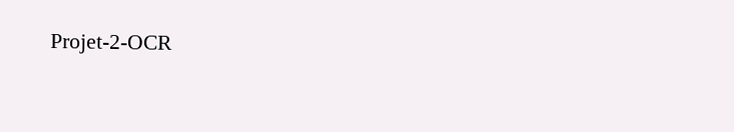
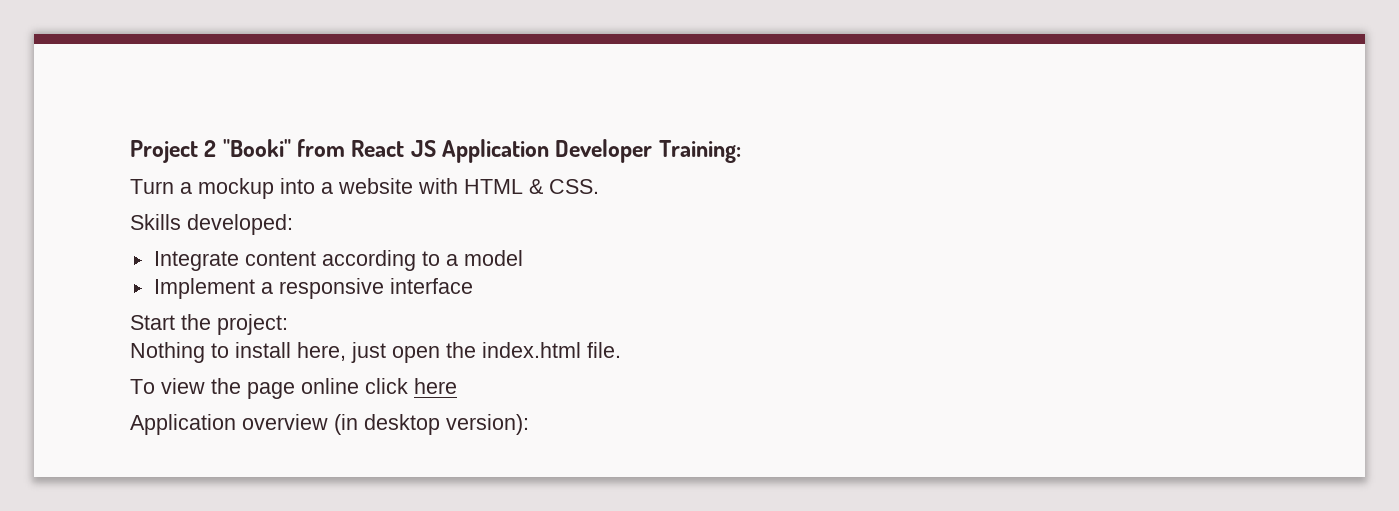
[50,33,173,55] Projet-2-OCR -> [130,139,741,163] [130,178,599,199] [130,214,293,235] [153,250,523,271] [153,278,473,299] [130,314,288,335] [130,342,621,363] [130,378,457,399] [130,414,529,435] Project 2 "Booki" from React JS Application Developer Training: // Turn a mockup into a website with HTML & CSS. // Skills developed: // Integrate content according to a model // Implement a responsive interface // Start the project: // Nothing to install here, just open the index.html file. // To view the page online click here // Application overview (in desktop version):

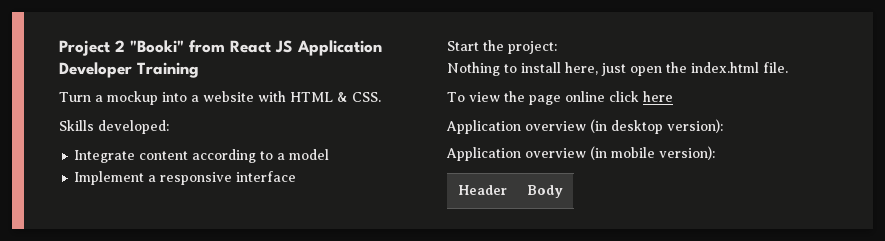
[658,140,741,163] Training: -> [137,62,199,78] Training
(529, 424) none -> [446,146,715,161] [457,185,507,195] [527,185,563,198] // Application overview (in mobile version): // Header | Body

